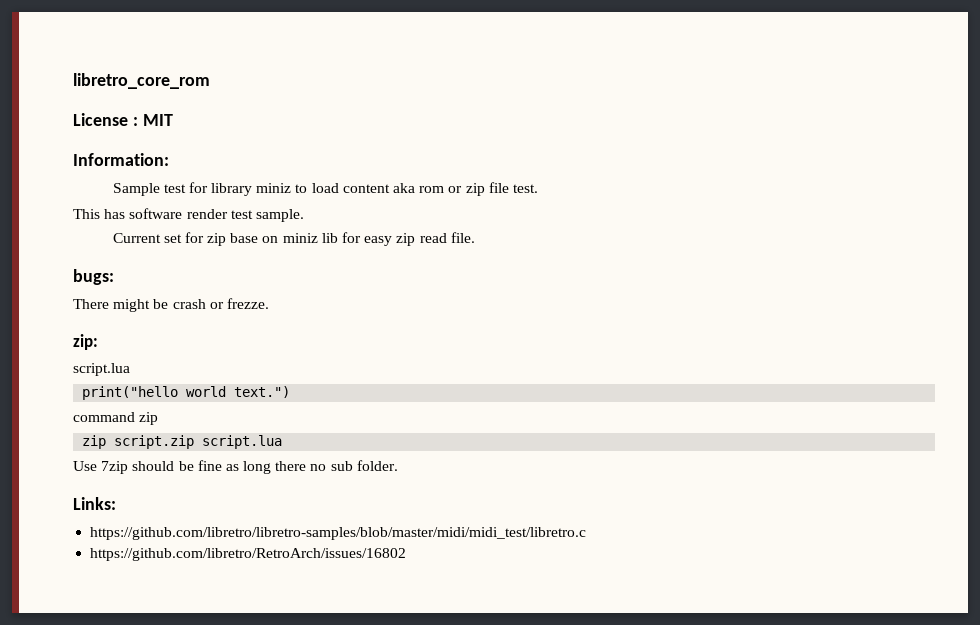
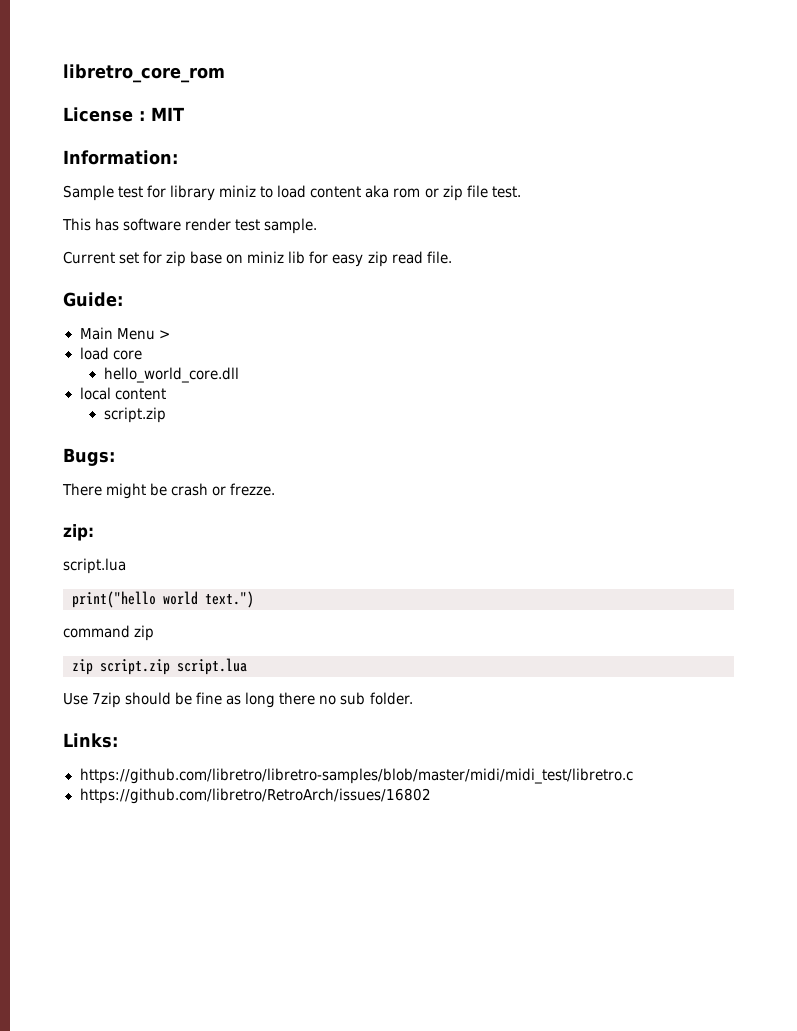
[73,269,114,285] bugs: -> [63,292,123,307] [79,327,170,340] [79,347,142,360] [103,367,239,383] [79,387,166,400] [103,407,166,423] [63,448,115,466] Guide: // Main Menu > // load core // hello_world_core.dll // local content // script.zip // Bugs:

